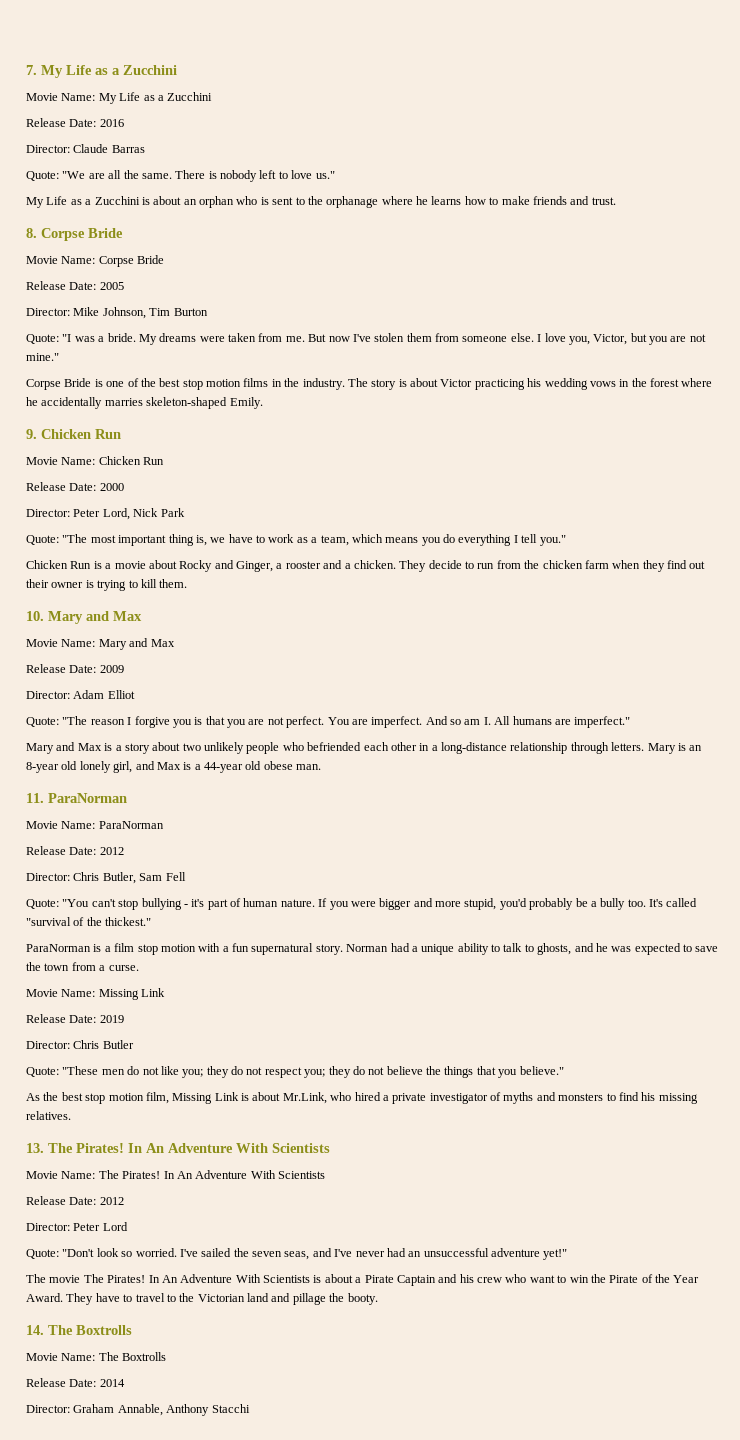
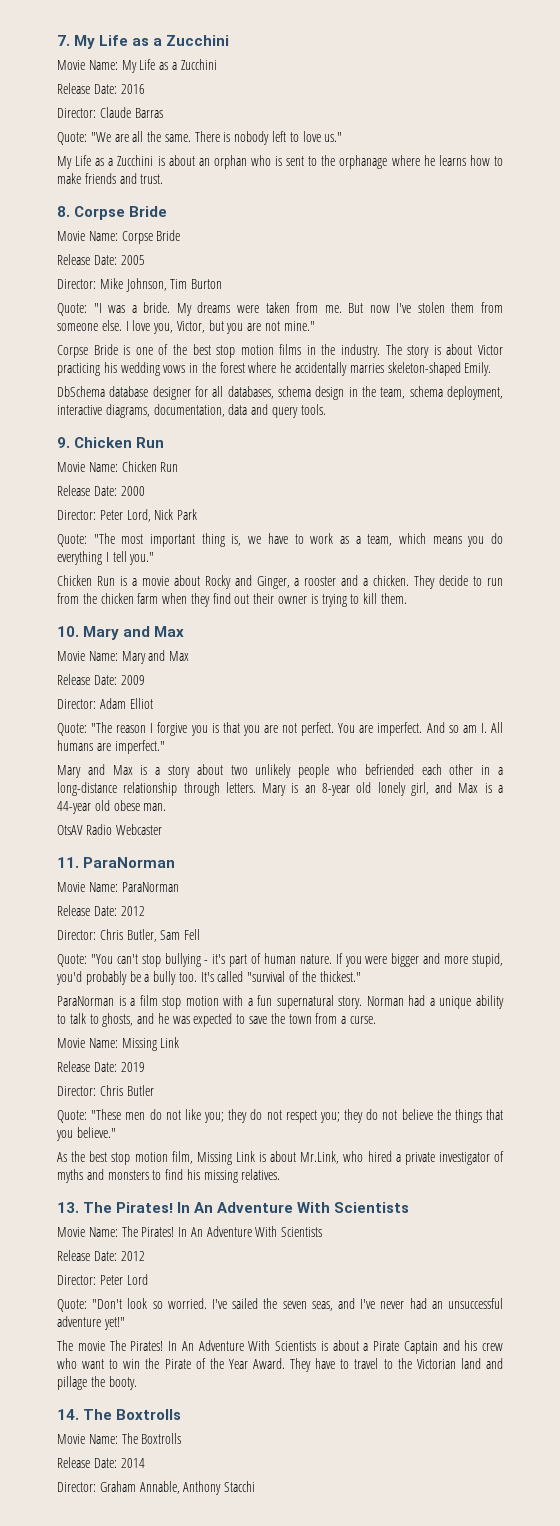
(263, 403) none -> [57,386,503,400] [57,404,326,418] // DbSchema database designer for all databases, schema design in the team, schema deployment, interactive diagrams, documentation, data and query tools.
(322, 767) none -> [57,824,162,835] // OtsAV Radio Webcaster

